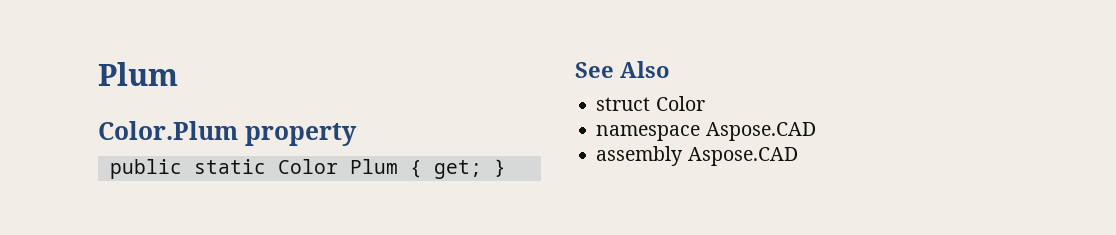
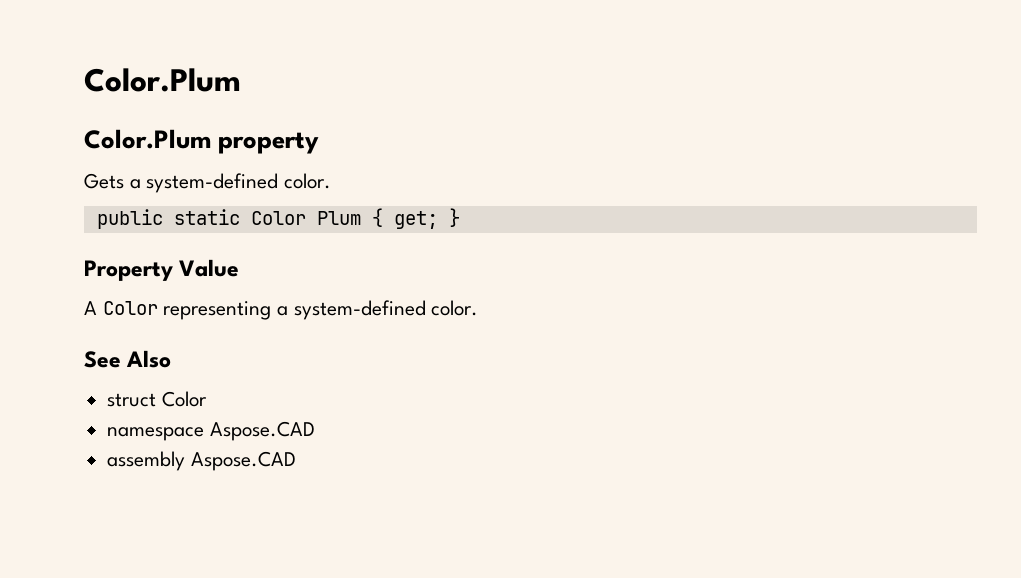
[98,62,178,86] Plum -> [84,68,241,92] Color.Plum
(357, 134) none -> [84,173,332,193] // Gets a system-defined color.
(506, 168) none -> [84,259,240,281] [84,300,479,320] // Property Value // A Color representing a system-defined color.

